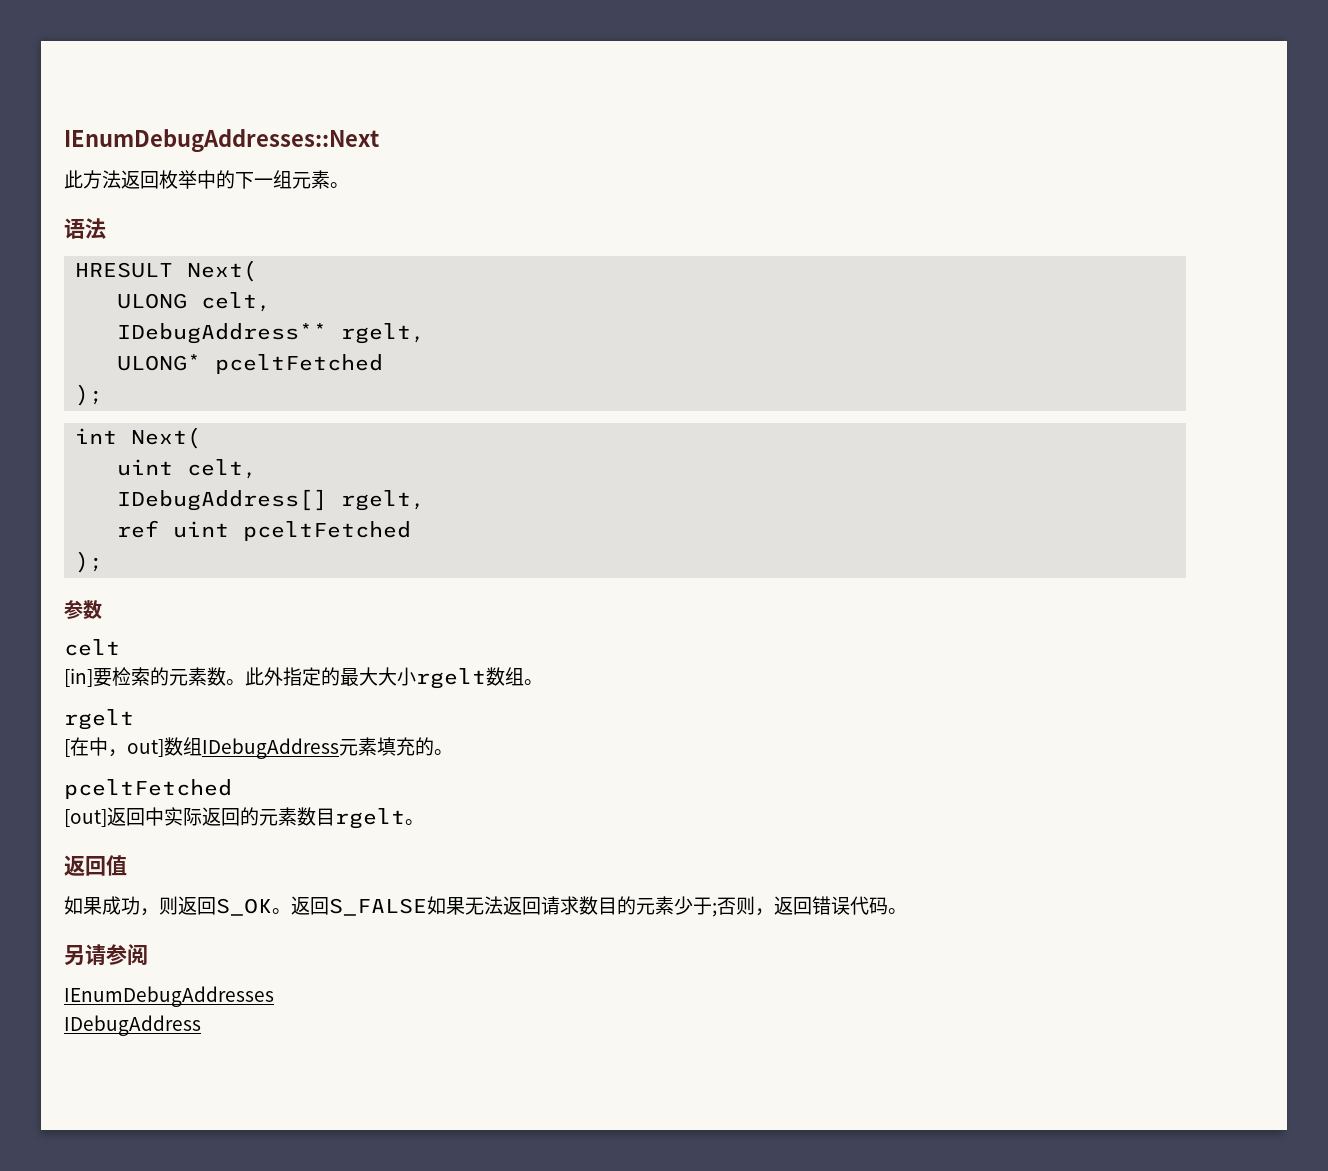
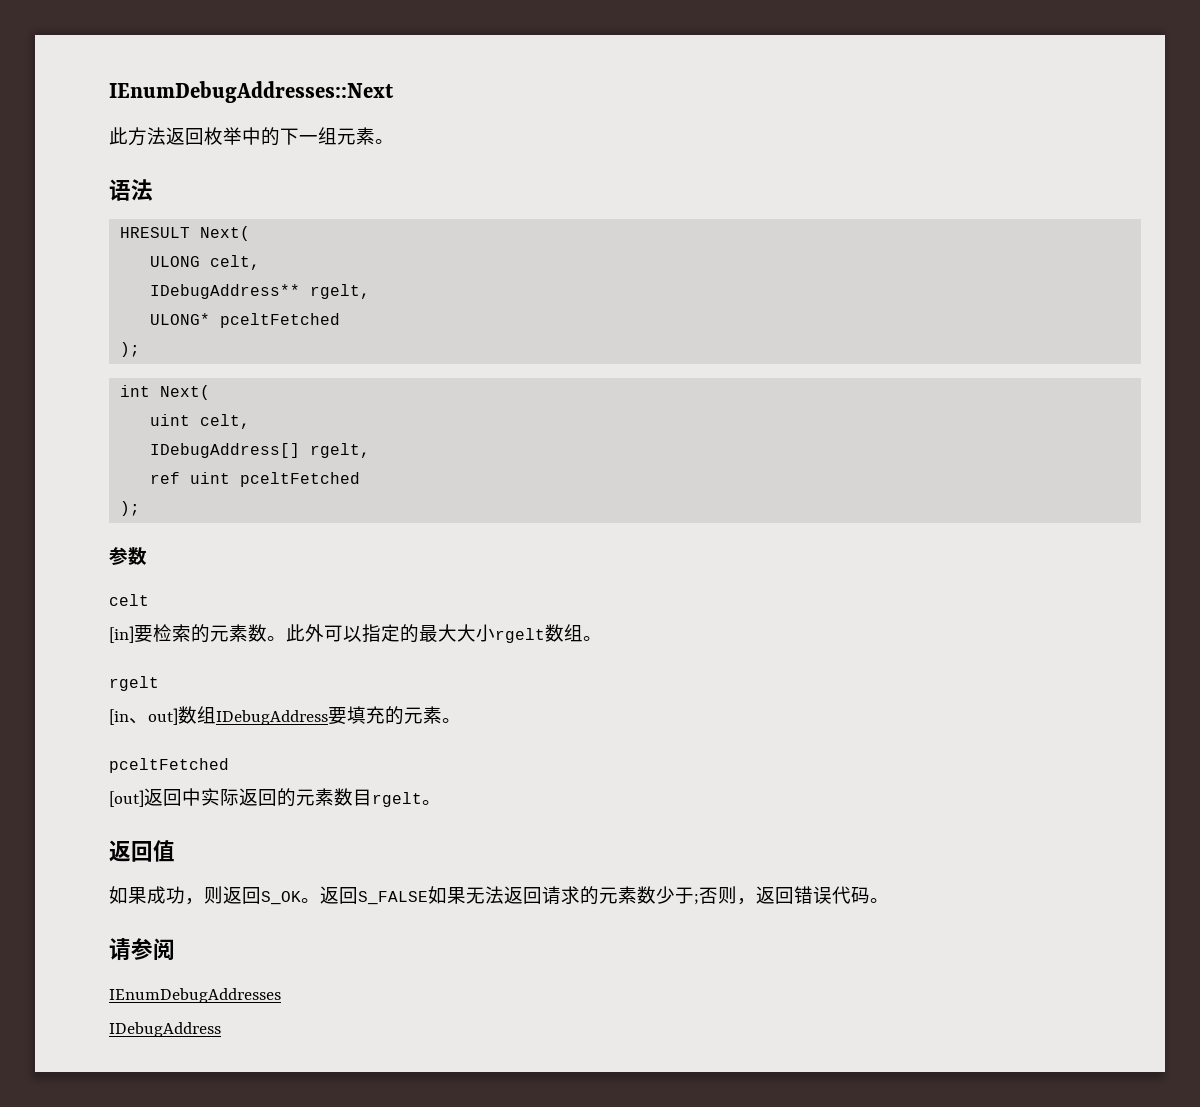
(283, 676) none -> [324,625,362,642] 可以
[64,737,127,757] [在中， -> [109,709,148,725] [in、
[339,737,434,756] 元素填充的 -> [328,706,442,725] 要填充的元素
[579,896,674,915] 数目的元素 -> [580,886,656,905] 的元素数
[64,945,85,966] 另 -> (889, 900) none

